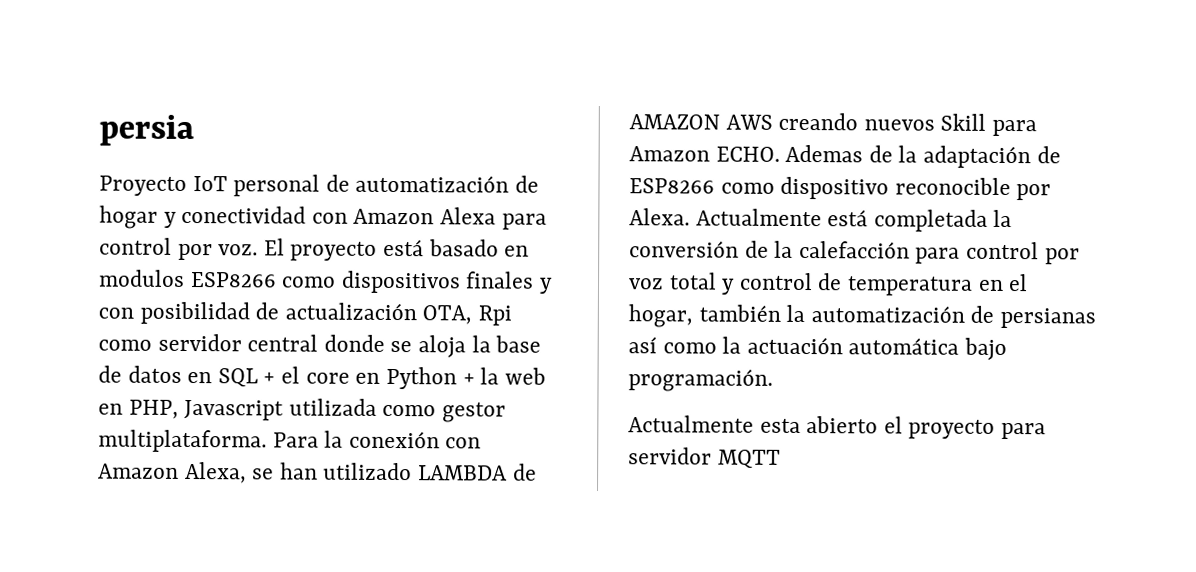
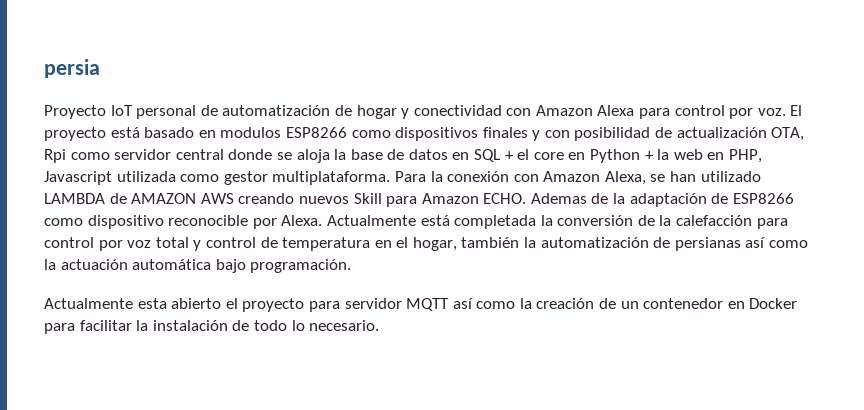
(781, 459) none -> [452,298,798,309] [44,320,380,334] así como la creación de un contenedor en Docker para facilitar la instalación de todo lo necesario.

